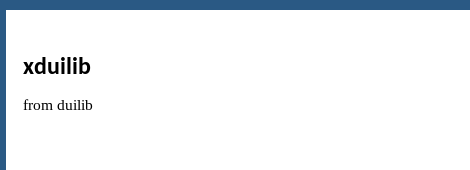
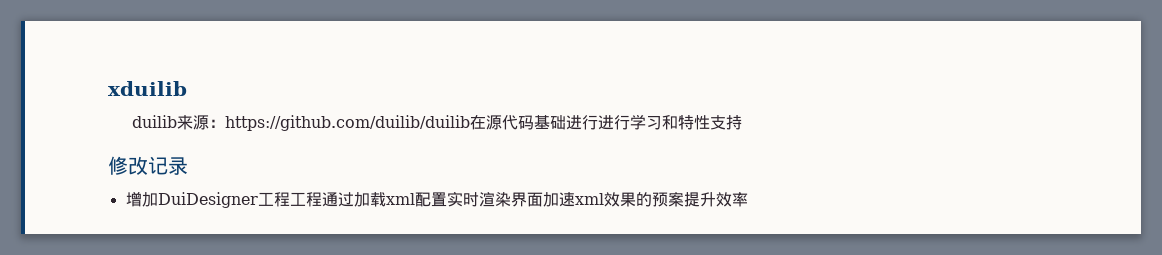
[23,99,94,110] from duilib -> [131,114,742,131] [108,156,188,175] [125,191,748,208] duilib来源：https://github.com/duilib/duilib在源代码基础进行进行学习和特性支持 // 修改记录 // 增加DuiDesigner工程工程通过加载xml配置实时渲染界面加速xml效果的预案提升效率

